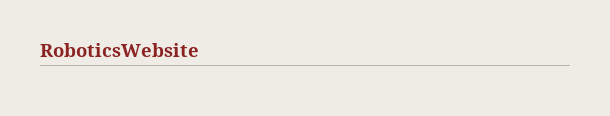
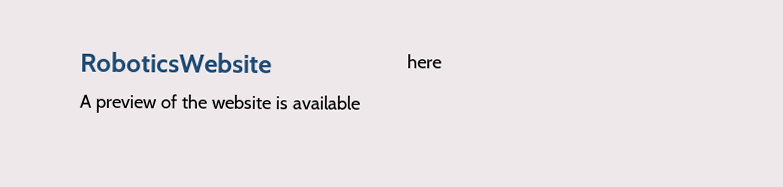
(199, 50) none -> [79,94,360,114] [407,54,442,69] // A preview of the website is available here

